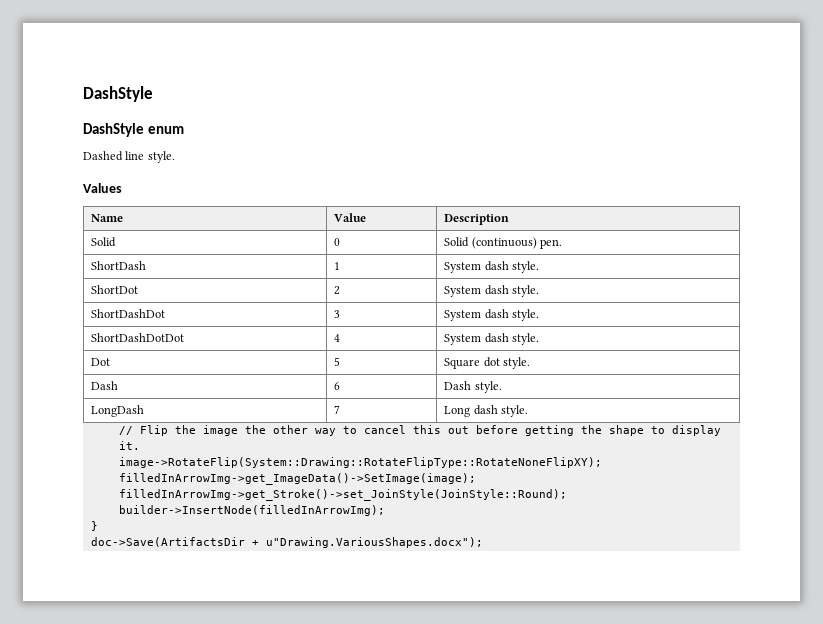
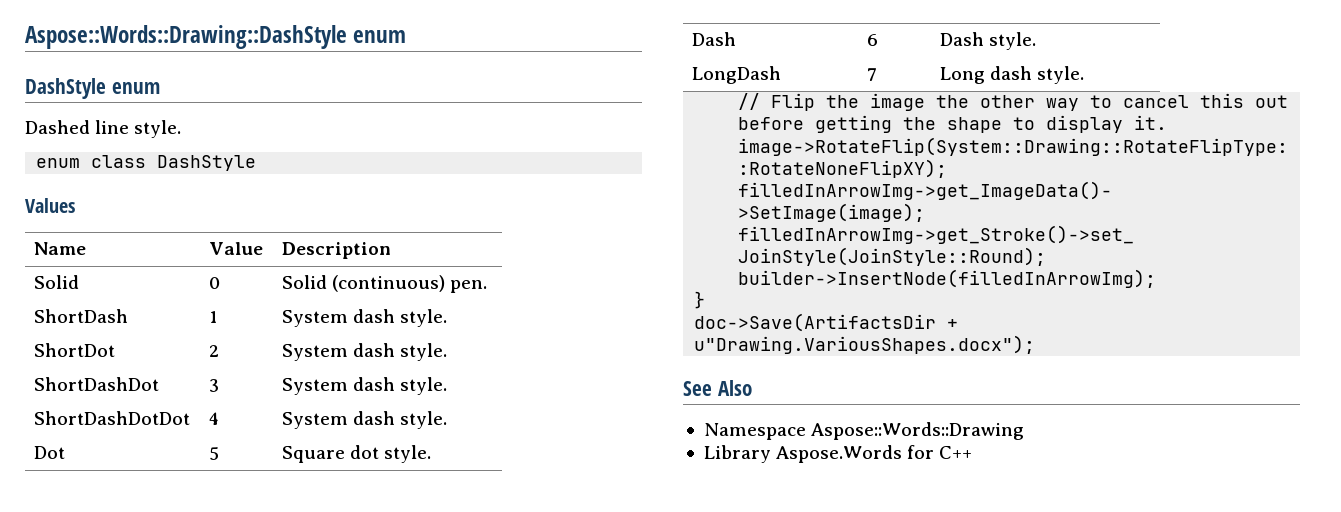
[83,86,153,102] DashStyle -> [25,25,407,49] Aspose::Words::Drawing::DashStyle enum
(175, 157) none -> [36,155,257,171] // enum class DashStyle
(483, 542) none -> [683,380,752,396] [703,422,1025,440] [703,445,973,463] // See Also // Namespace Aspose::Words::Drawing // Library Aspose.Words for C++

